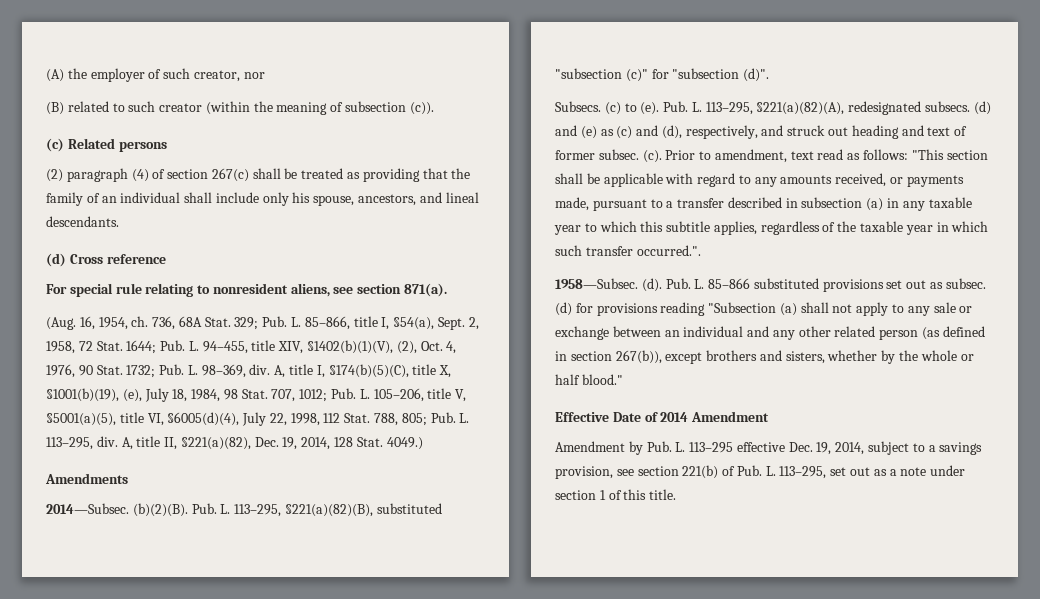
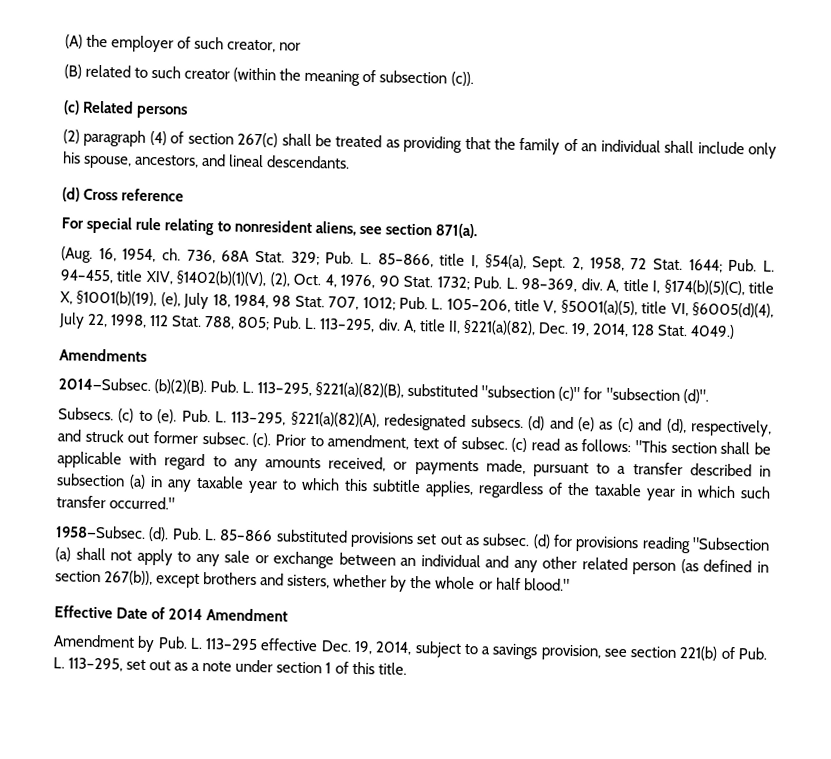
[851,125,968,139] heading and text of -> (150, 438) none
(814, 155) none -> [442,436,528,453] of subsec. (c)
[636,245,701,256] occurred.". -> [109,496,176,510] occurred."

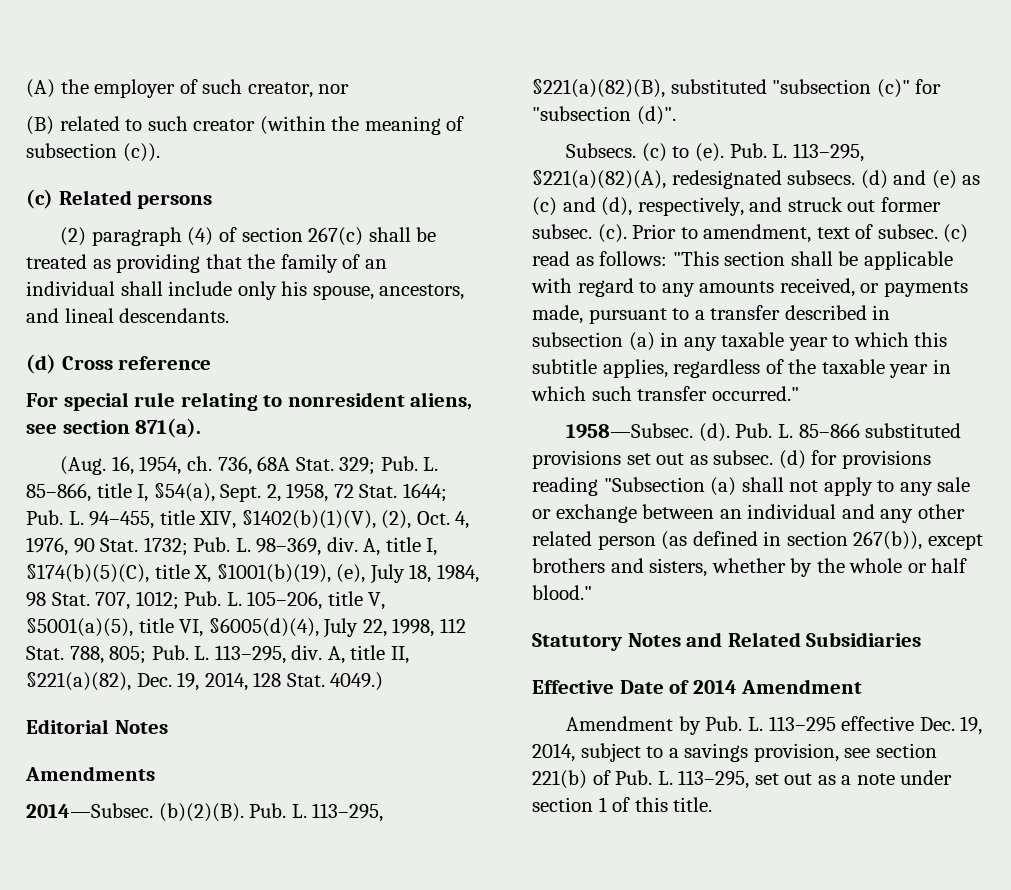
(735, 331) none -> [26,719,168,734] // Editorial Notes
(570, 584) none -> [532,632,922,651] // Statutory Notes and Related Subsidiaries

